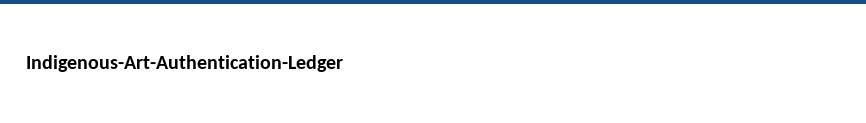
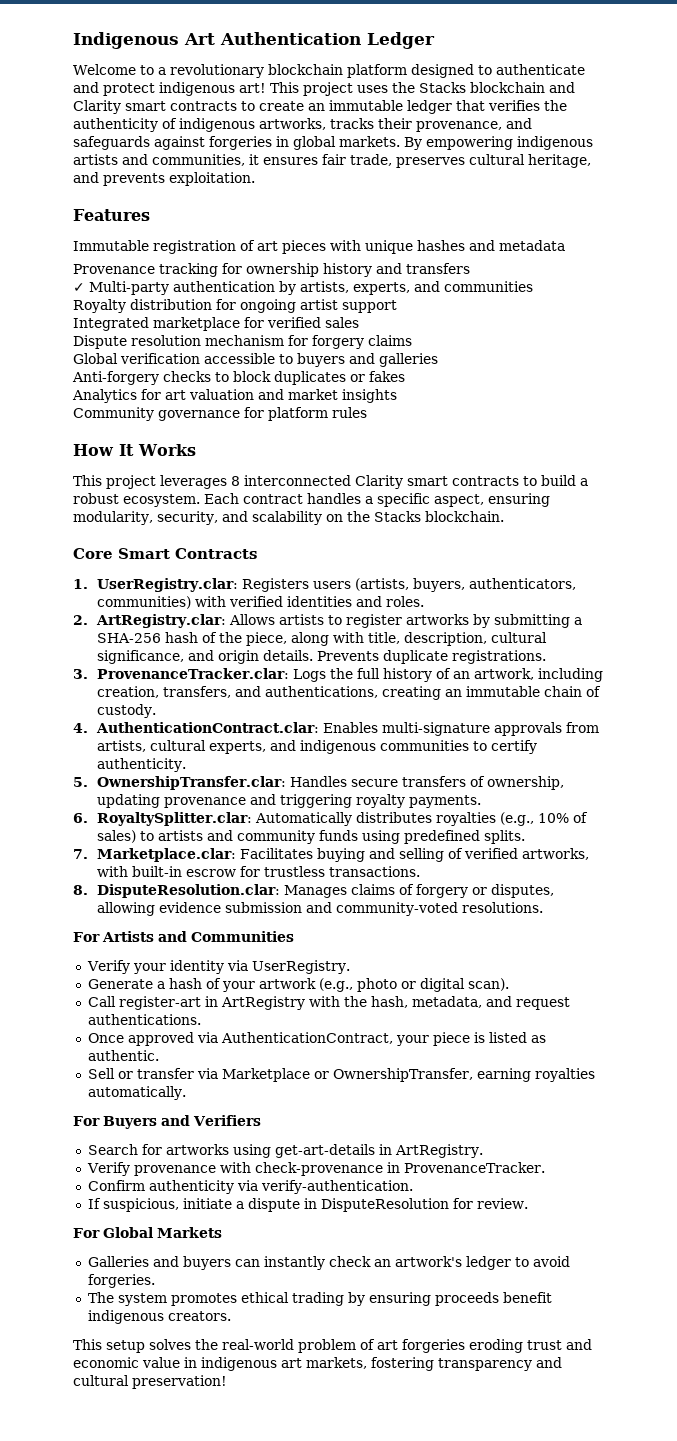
[26,55,343,72] Indigenous-Art-Authentication-Ledger -> [73,32,435,49] [73,64,585,78] [73,82,575,96] [73,100,567,114] [73,118,532,132] [73,136,593,150] [73,154,591,168] [73,172,255,186] [73,209,150,221] [73,240,565,254] [73,263,470,277] [73,281,533,295] [73,299,397,313] [73,317,359,331] [73,335,412,349] [73,353,438,367] [72,371,405,385] [72,389,397,403] [73,407,367,421] [73,444,196,456] [73,475,588,489] [73,493,550,507] [73,511,504,525] [73,548,257,559] [73,578,577,592] [97,596,425,609] [73,614,583,628] [97,632,548,646] [97,650,547,664] [73,668,604,682] [97,686,602,700] [97,704,157,718] [73,722,600,736] [97,740,538,754] [97,758,187,772] [73,776,565,790] [97,794,482,808] [73,812,589,826] [97,830,526,844] [73,848,590,862] [97,866,421,877] [73,884,555,898] [97,902,544,916] [73,931,294,942] [86,960,350,974] [87,978,509,992] [87,996,570,1010] [87,1014,201,1025] [87,1032,546,1046] [87,1050,159,1061] [87,1068,595,1082] [87,1086,186,1100] [73,1115,261,1129] [87,1144,483,1158] [86,1162,545,1176] [87,1180,413,1194] [87,1198,528,1212] [73,1227,222,1238] [87,1256,570,1270] [87,1274,155,1288] [87,1292,552,1306] [87,1310,231,1324] [73,1339,592,1353] [73,1357,562,1371] [73,1375,227,1389] Indigenous Art Authentication Ledger // Welcome to a revolutionary blockchain platform designed to authenticate and protect indigenous art! This project uses the Stacks blockchain and Clarity smart contracts to create an immutable ledger that verifies the authenticity of indigenous artworks, tracks their provenance, and safeguards against forgeries in global markets. By empowering indigenous artists and communities, it ensures fair trade, preserves cultural heritage, and prevents exploitation. // Features // Immutable registration of art pieces with unique hashes and metadata // Provenance tracking for ownership history and transfers // ✓ Multi-party authentication by artists, experts, and communities // Royalty distribution for ongoing artist support // Integrated marketplace for verified sales // Dispute resolution mechanism for forgery claims // Global verification accessible to buyers and galleries // Anti-forgery checks to block duplicates or fakes // Analytics for art valuation and market insights // Community governance for platform rules // How It Works // This project leverages 8 interconnected Clarity smart contracts to build a robust ecosystem. Each contract handles a specific aspect, ensuring modularity, security, and scalability on the Stacks blockchain. // Core Smart Contracts // 1. UserRegistry.clar: Registers users (artists, buyers, authenticators, communities) with verified identities and roles. // 2. ArtRegistry.clar: Allows artists to register artworks by submitting a SHA-256 hash of the piece, along with title, description, cultural significance, and origin details. Prevents duplicate registrations. // 3. ProvenanceTracker.clar: Logs the full history of an artwork, including creation, transfers, and authentications, creating an immutable chain of custody. // 4. AuthenticationContract.clar: Enables multi-signature approvals from artists, cultural experts, and indigenous communities to certify authenticity. // 5. OwnershipTransfer.clar: Handles secure transfers of ownership, updating provenance and triggering royalty payments. // 6. RoyaltySplitter.clar: Automatically distributes royalties (e.g., 10% of sales) to artists and community funds using predefined splits. // 7. Marketplace.clar: Facilitates buying and selling of verified artworks, with built-in escrow for trustless transactions. // 8. DisputeResolution.clar: Manages claims of forgery or disputes, allowing evidence submission and community-voted resolutions. // For Artists and Communities // Verify your identity via UserRegistry. // Generate a hash of your artwork (e.g., photo or digital scan). // Call register-art in ArtRegistry with the hash, metadata, and request authentications. // Once approved via AuthenticationContract, your piece is listed as authentic. // Sell or transfer via Marketplace or OwnershipTransfer, earning royalties automatically. // For Buyers and Verifiers // Search for artworks using get-art-details in ArtRegistry. // Verify provenance with check-provenance in ProvenanceTracker. // Confirm authenticity via verify-authentication. // If suspicious, initiate a dispute in DisputeResolution for review. // For Global Markets // Galleries and buyers can instantly check an artwork's ledger to avoid forgeries. // The system promotes ethical trading by ensuring proceeds benefit indigenous creators. // This setup solves the real-world problem of art forgeries eroding trust and economic value in indigenous art markets, fostering transparency and cultural preservation!

